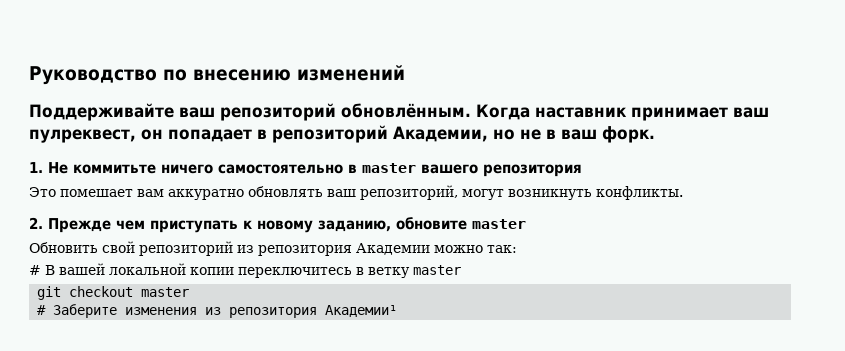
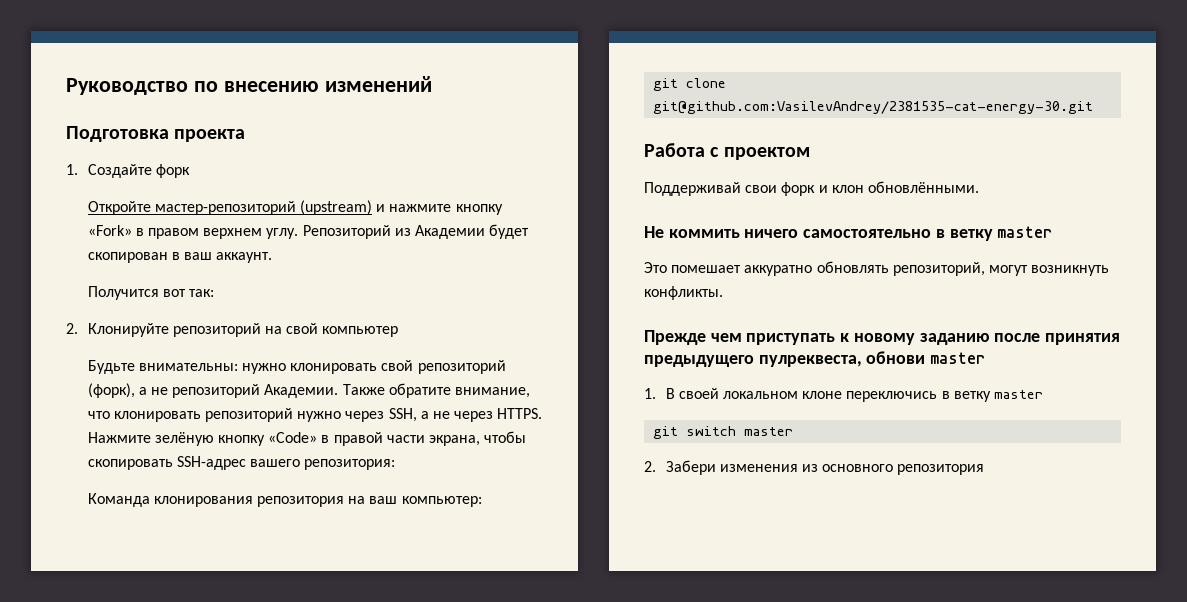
[29,103,769,121] [29,125,655,143] [29,162,156,174] Поддерживайте ваш репозиторий обновлённым. Когда наставник принимает ваш пулреквест, он попадает в репозиторий Академии, но не в ваш форк. // 1. Не коммитьте -> [66,126,246,142] [66,164,190,178] [87,200,503,215] [87,224,530,239] [87,252,273,263] [87,286,215,300] [66,323,399,337] [87,360,506,374] [87,383,530,398] [87,408,543,422] [87,431,527,446] [87,456,396,470] [87,493,482,507] [653,78,727,91] [653,101,1094,114] [644,143,810,160] [644,181,979,196] [644,226,740,238] Подготовка проекта // 1. Создайте форк // Откройте мастер-репозиторий (upstream) и нажмите кнопку «Fork» в правом верхнем углу. Репозиторий из Академии будет скопирован в ваш аккаунт. // Получится вот так: // 2. Клонируйте репозиторий на свой компьютер // Будьте внимательны: нужно клонировать свой репозиторий (форк), а не репозиторий Академии. Также обратите внимание, что клонировать репозиторий нужно через SSH, а не через HTTPS. Нажмите зелёную кнопку «Code» в правой части экрана, чтобы скопировать SSH-адрес вашего репозитория: // Команда клонирования репозитория на ваш компьютер: // git clone git@github.com:VasilevAndrey/2381535-cat-energy-30.git // Работа с проектом // Поддерживай свои форк и клон обновлёнными. // Не коммить
[362,163,582,177] master вашего репозитория -> [949,226,1053,241] ветку master
[137,189,164,197] вам -> (742, 269) none
[327,189,356,197] ваш -> (889, 267) none
[29,217,43,229] 2. -> (723, 293) none
[318,217,526,232] [29,241,517,256] [29,263,352,278] заданию, обновите master // Обновить свой репозиторий из репозитория Академии можно так: // # В вашей локальной копии переключитесь -> [919,333,1121,345] [644,351,986,367] [644,388,938,402] заданию после принятия предыдущего пулреквеста, обнови master // 1. В своей локальном клоне переключись
[69,286,190,297] [37,304,398,318] checkout master // # Заберите изменения из репозитория Академии¹ -> [686,426,794,436] [644,460,985,475] switch master // 2. Забери изменения из основного репозитория

